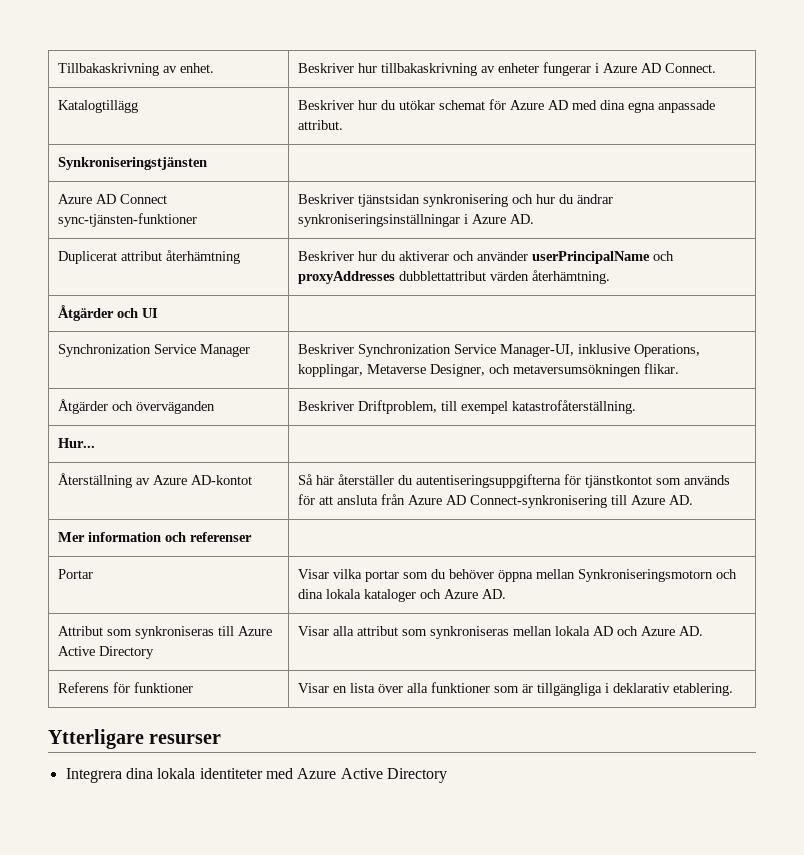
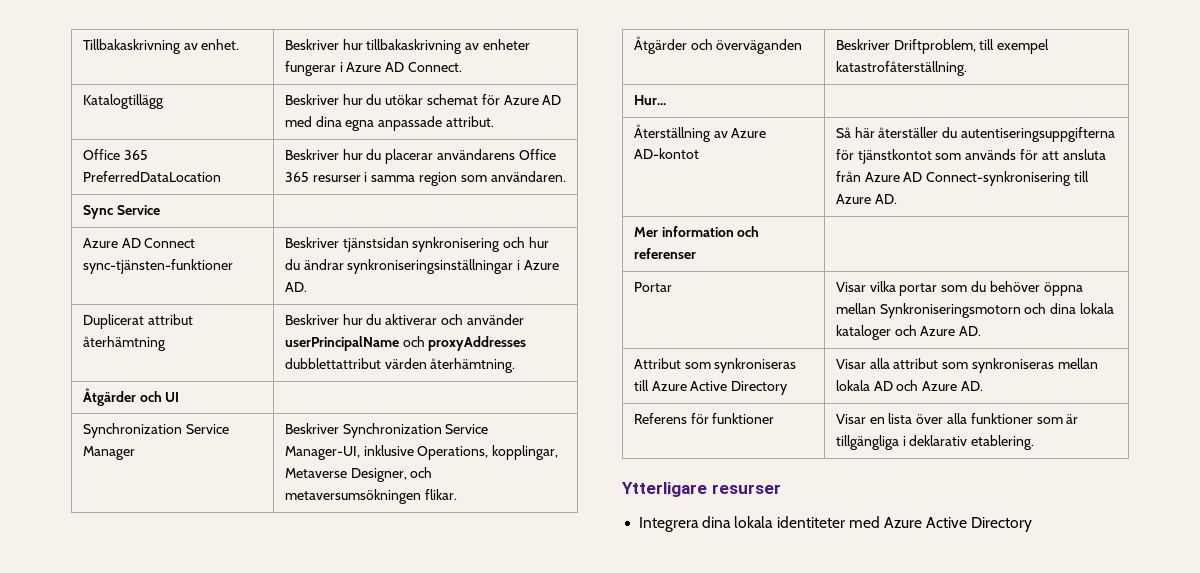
[58,157,208,170] Synkroniseringstjänsten -> [82,149,148,160] [82,171,221,182] [284,149,556,164] [284,171,566,186] [82,205,160,219] Office 365 PreferredDataLocation | Beskriver hur du placerar användarens Office 365 resurser i samma region som användaren. // Sync Service

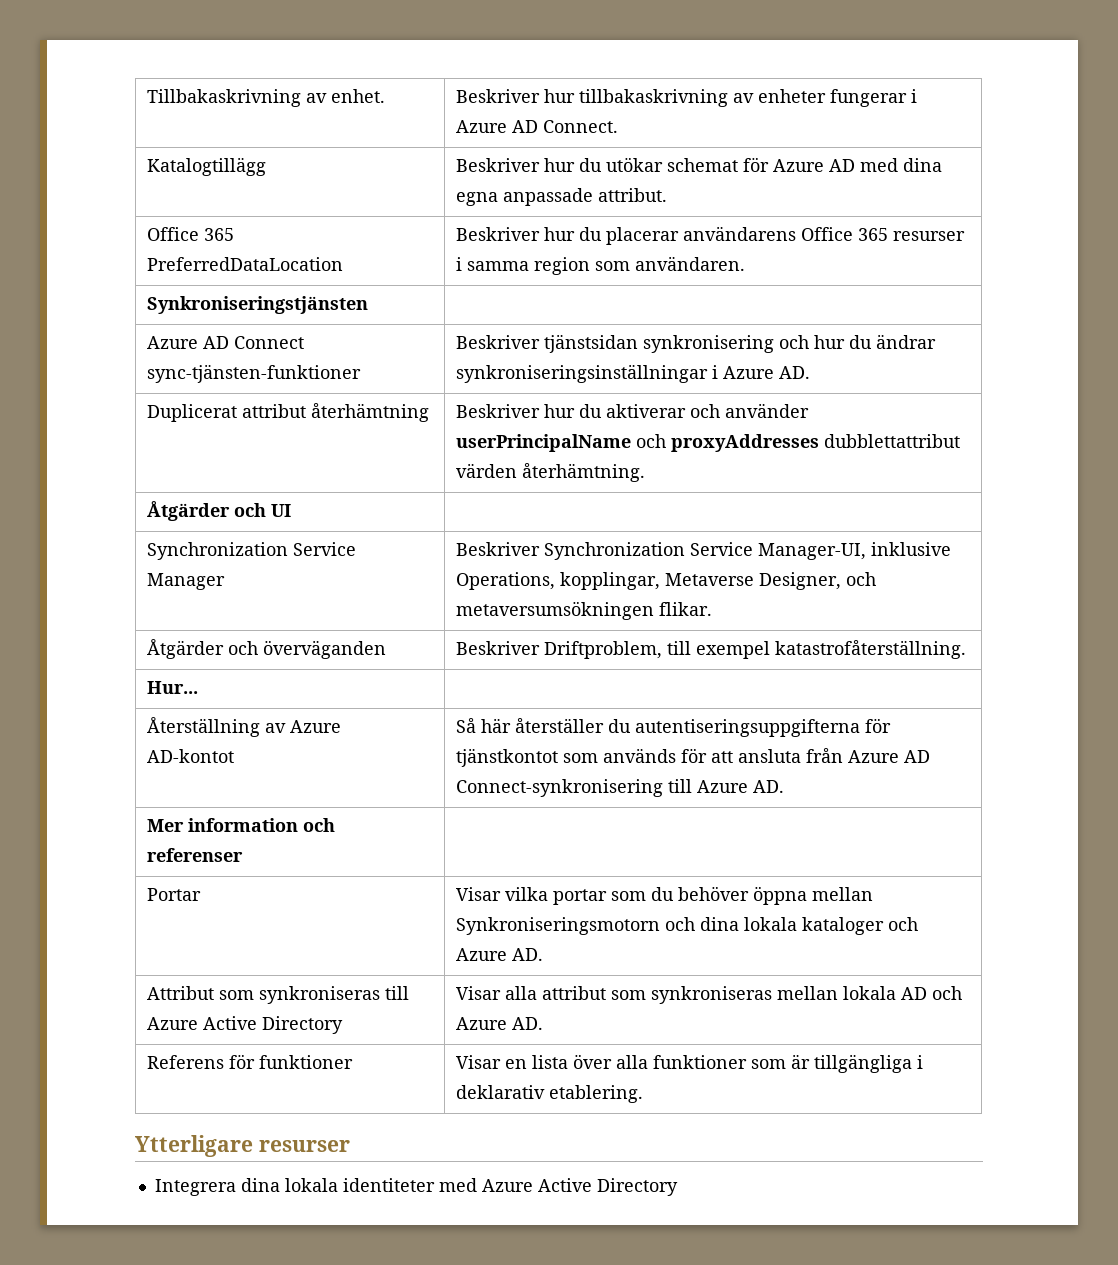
[82,205,160,219] Sync Service -> [147,296,369,314] Synkroniseringstjänsten

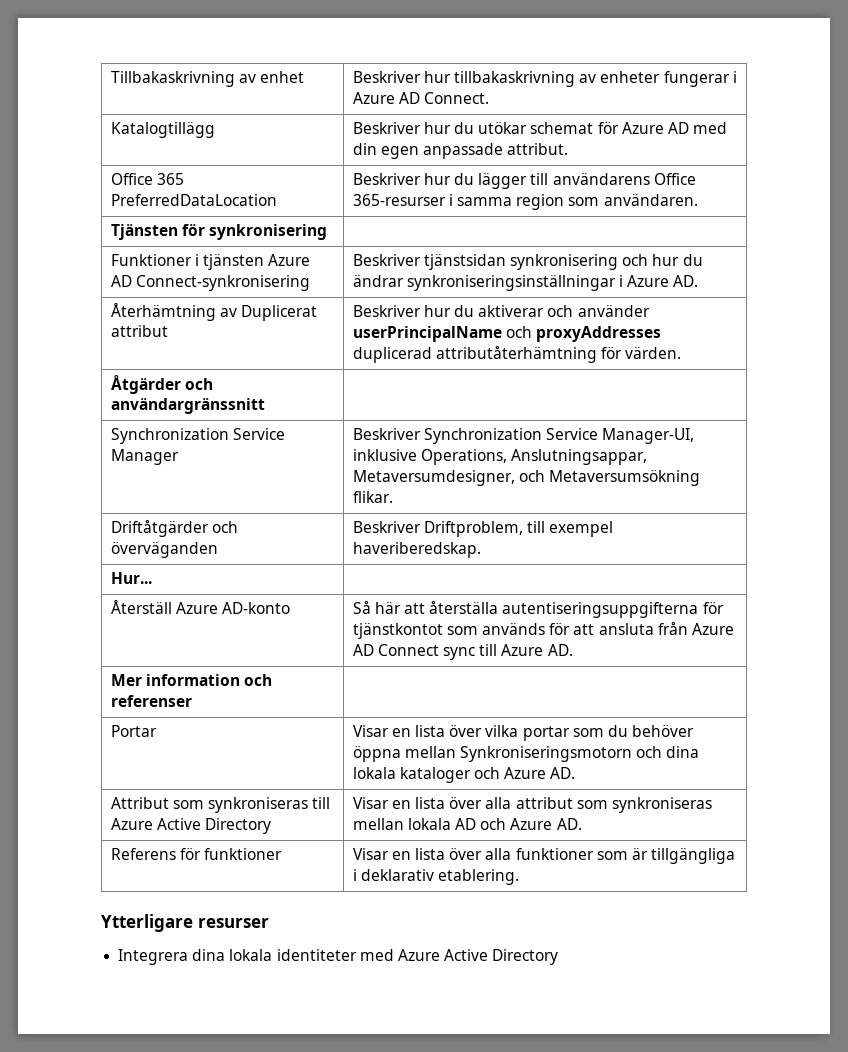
[331,89,386,103] enhet. -> [259,71,304,83] enhet
[903,158,943,172] [456,192,499,206] dina egna -> [352,143,419,159] din egen
[606,226,966,245] placerar användarens Office 365 resurser -> [478,173,696,189] [352,194,446,206] lägger till användarens Office 365-resurser
[147,296,369,314] [147,336,305,349] [147,364,362,383] Synkroniseringstjänsten | // Azure AD Connect sync-tjänsten-funktioner -> [110,224,327,240] [110,254,311,270] [110,275,310,291] Tjänsten för synkronisering | // Funktioner i tjänsten Azure AD Connect-synkronisering
(811, 372) none -> [110,303,237,321] Återhämtning av
[311,403,430,422] återhämtning -> (168, 331) none
[824,434,961,448] [456,463,646,482] [147,501,292,521] dubblettattribut värden återhämtning. // Åtgärder och UI -> [352,346,682,363] [110,375,213,394] [110,398,265,414] duplicerad attributåterhämtning för värden. // Åtgärder och användargränssnitt
[560,572,877,590] [456,601,655,620] kopplingar, Metaverse Designer, och metaversumsökningen -> [510,449,647,465] [352,470,700,486] Anslutningsappar, Metaversumdesigner, och Metaversumsökning
[147,639,225,659] Åtgärder -> [110,520,209,537] Driftåtgärder
[775,640,967,659] katastrofåterställning. -> [352,542,481,558] haveriberedskap.
[147,717,342,737] [147,749,235,763] Återställning av Azure AD-kontot -> [110,600,290,614] Återställ Azure AD-konto
[515,718,632,733] återställer du -> [403,601,499,614] att återställa
[456,779,664,797] Connect-synkronisering -> [377,644,475,660] Connect sync
(502, 894) none -> [391,725,483,737] en lista över
(502, 993) none -> [391,797,483,809] en lista över

